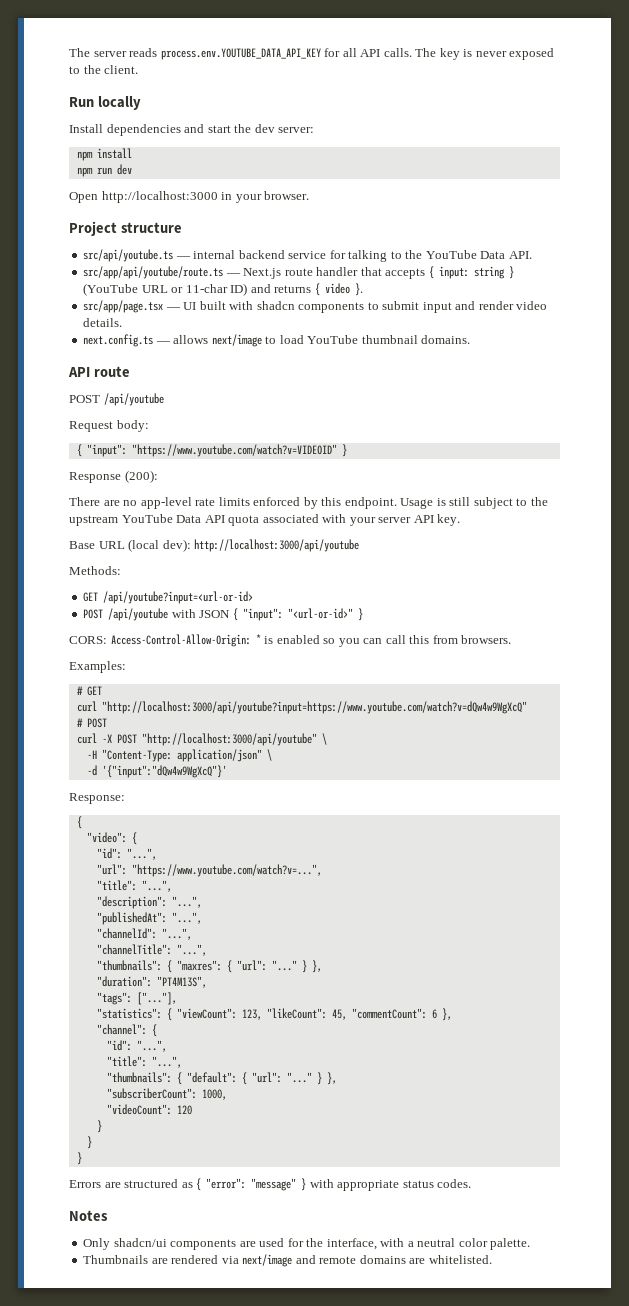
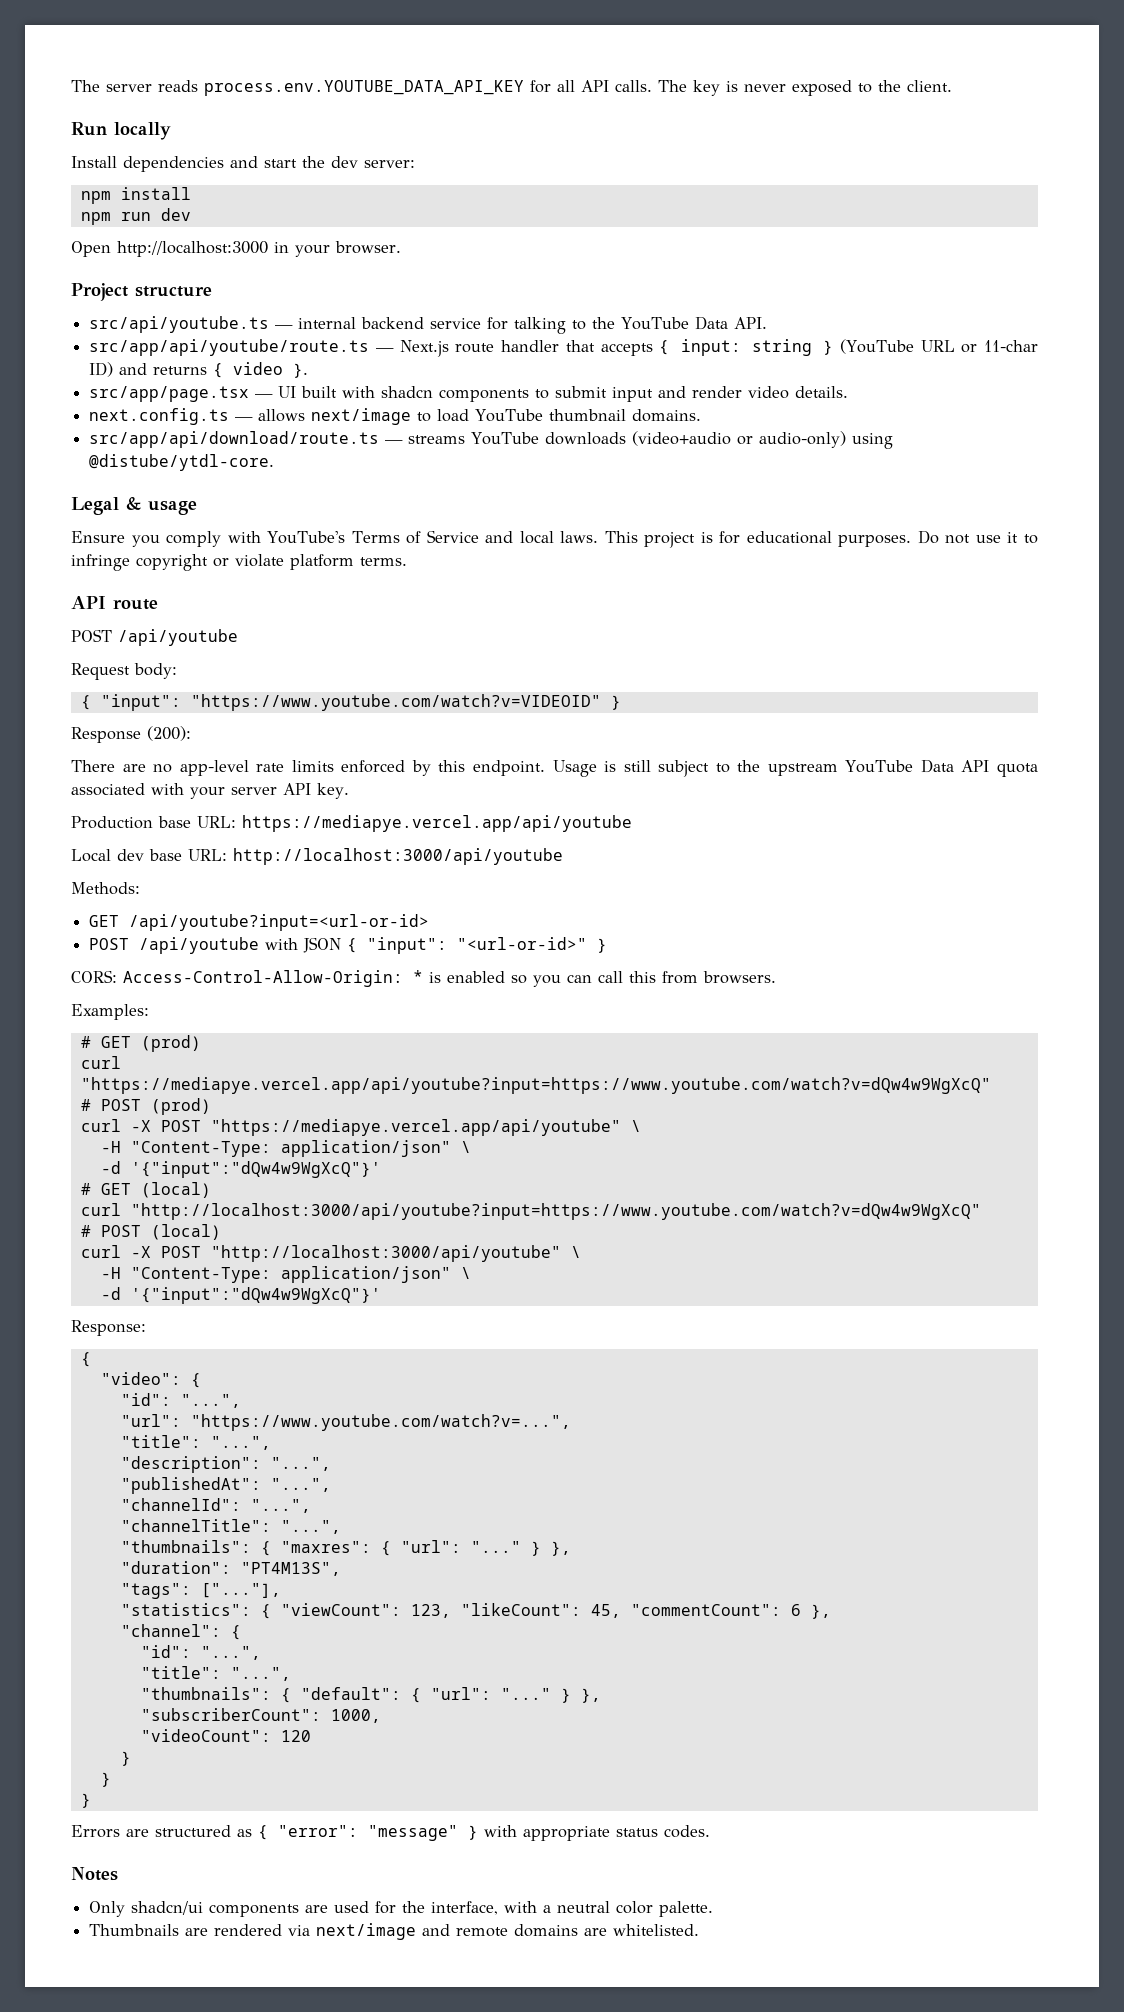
(471, 339) none -> [89,431,894,449] [89,454,275,471] [71,497,197,515] [71,530,1038,548] [71,554,407,571] // src/app/api/download/route.ts — streams YouTube downloads (video+audio or audio-only) using @distube/ytdl-core. // Legal & usage // Ensure you comply with YouTube's Terms of Service and local laws. This project is for educational purposes. Do not use it to infringe copyright or violate platform terms.
[69,539,191,552] Base URL (local dev): -> [71,815,632,832] [71,849,227,862] Production base URL: https://mediapye.vercel.app/api/youtube // Local dev base URL:
(102, 691) none -> [140,1035,201,1052] [80,1056,121,1069] [80,1077,991,1094] [80,1098,211,1115] [80,1119,641,1136] [100,1140,471,1157] [100,1161,381,1178] [80,1182,211,1198] (prod) // curl "https://mediapye.vercel.app/api/youtube?input=https://www.youtube.com/watch?v=dQw4w9WgXcQ" // # POST (prod) // curl -X POST "https://mediapye.vercel.app/api/youtube" \ // -H "Content-Type: application/json" \ // -d '{"input":"dQw4w9WgXcQ"}' // # GET (local)
(107, 723) none -> [150,1224,221,1240] (local)

